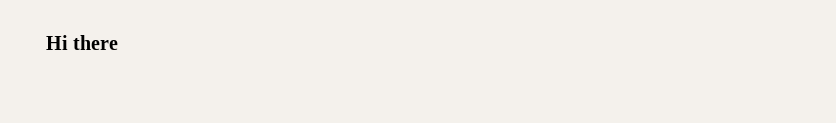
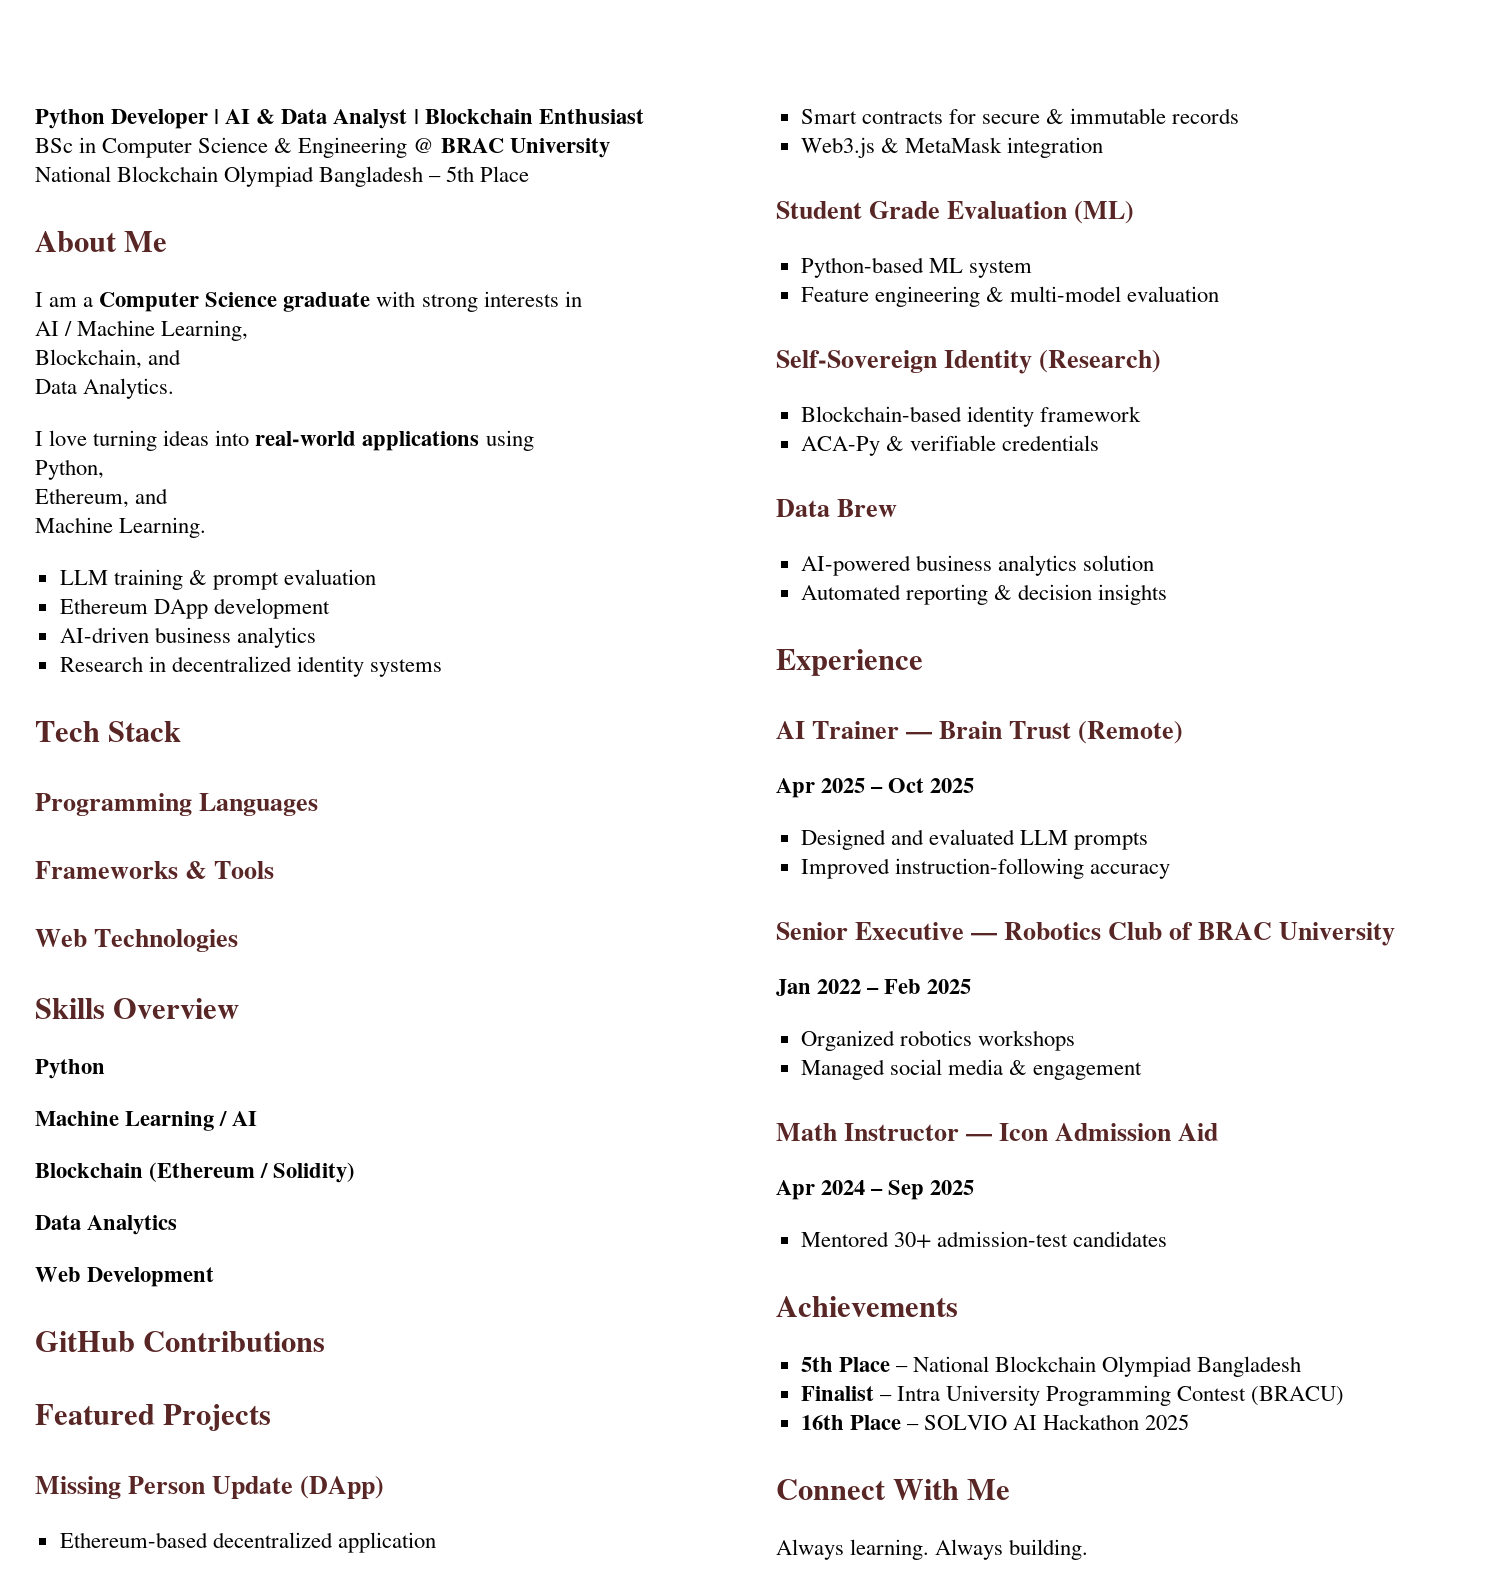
[46,35,119,50] Hi there -> [35,109,644,129] [35,137,610,158] [35,166,530,187] [35,231,168,252] [35,291,582,312] [35,320,249,341] [35,349,182,369] [35,378,175,399] [35,430,534,451] [35,459,104,480] [35,488,169,508] [35,517,207,538] [59,569,377,590] [59,598,330,619] [59,627,316,648] [59,656,443,677] [35,721,182,742] [35,793,319,816] [35,861,275,879] [35,929,239,952] [35,998,240,1019] [35,1059,105,1079] [35,1111,258,1131] [35,1162,356,1183] [35,1215,178,1235] [35,1267,215,1287] [35,1331,326,1352] [35,1404,272,1431] [35,1476,385,1499] [59,1532,436,1553] [800,108,1240,124] [800,137,1103,158] [776,201,1135,224] [800,257,1032,278] [800,286,1220,307] [776,350,1162,374] [800,406,1141,427] [800,435,1099,456] [776,499,898,517] [800,555,1154,576] [800,584,1168,605] [776,649,923,676] [776,721,1184,744] [776,778,975,798] [800,829,1149,850] [800,858,1170,879] [776,922,1396,946] [776,979,972,996] [800,1030,1075,1051] [800,1059,1143,1080] [776,1123,1219,1141] [776,1180,975,1200] [800,1231,1167,1248] [776,1296,958,1317] [800,1356,1302,1377] [800,1385,1345,1406] [800,1414,1190,1430] [776,1479,1011,1500] [776,1539,1089,1560] Python Developer | AI & Data Analyst | Blockchain Enthusiast // BSc in Computer Science & Engineering @ BRAC University // National Blockchain Olympiad Bangladesh – 5th Place // About Me // I am a Computer Science graduate with strong interests in // AI / Machine Learning, // Blockchain, and // Data Analytics. // I love turning ideas into real-world applications using // Python, // Ethereum, and // Machine Learning. // LLM training & prompt evaluation // Ethereum DApp development // AI-driven business analytics // Research in decentralized identity systems // Tech Stack // Programming Languages // Frameworks & Tools // Web Technologies // Skills Overview // Python // Machine Learning / AI // Blockchain (Ethereum / Solidity) // Data Analytics // Web Development // GitHub Contributions // Featured Projects // Missing Person Update (DApp) // Ethereum-based decentralized application // Smart contracts for secure & immutable records // Web3.js & MetaMask integration // Student Grade Evaluation (ML) // Python-based ML system // Feature engineering & multi-model evaluation // Self-Sovereign Identity (Research) // Blockchain-based identity framework // ACA-Py & verifiable credentials // Data Brew // AI-powered business analytics solution // Automated reporting & decision insights // Experience // AI Trainer — Brain Trust (Remote) // Apr 2025 – Oct 2025 // Designed and evaluated LLM prompts // Improved instruction-following accuracy // Senior Executive — Robotics Club of BRAC University // Jan 2022 – Feb 2025 // Organized robotics workshops // Managed social media & engagement // Math Instructor — Icon Admission Aid // Apr 2024 – Sep 2025 // Mentored 30+ admission-test candidates // Achievements // 5th Place – National Blockchain Olympiad Bangladesh // Finalist – Intra University Programming Contest (BRACU) // 16th Place – SOLVIO AI Hackathon 2025 // Connect With Me // Always learning. Always building.

